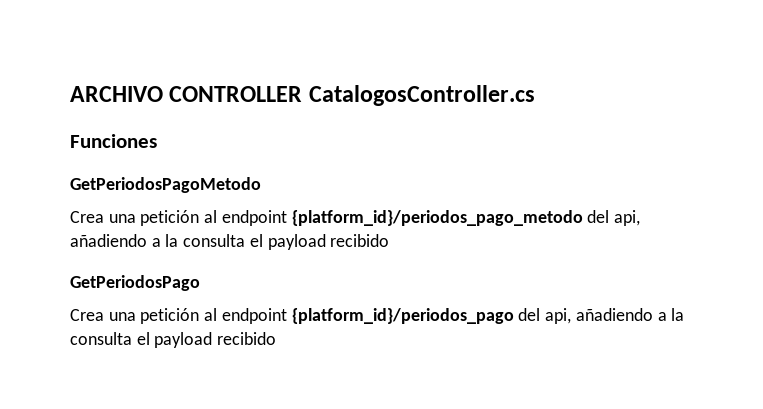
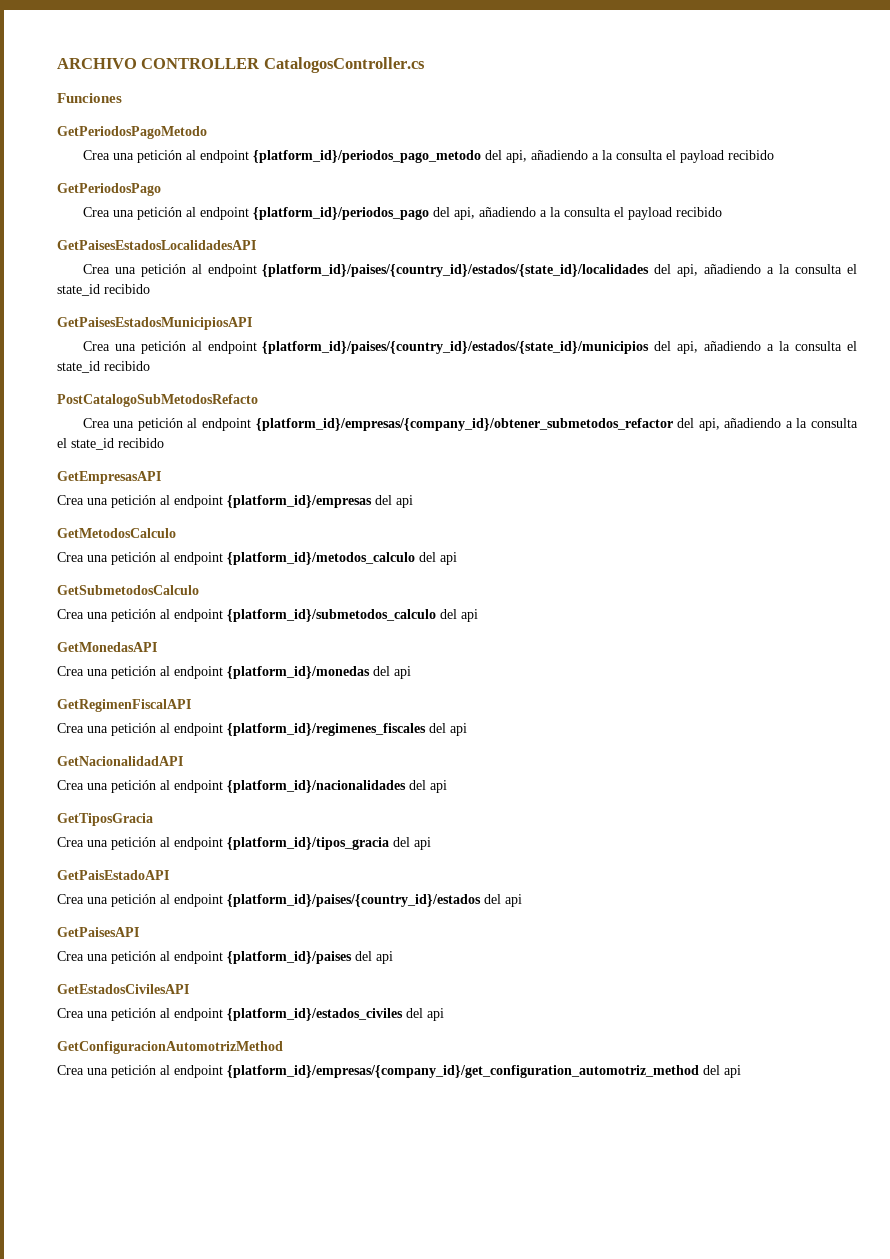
(277, 338) none -> [57,240,256,250] [82,264,857,277] [57,284,150,296] [57,317,252,330] [82,341,857,354] [57,361,150,373] [57,394,258,407] [82,418,859,431] [57,438,164,450] [57,471,161,484] [57,495,413,508] [57,528,176,538] [57,552,457,565] [57,585,199,595] [57,609,478,622] [57,642,157,652] [57,666,411,679] [57,699,191,712] [57,723,467,736] [57,756,183,766] [57,780,447,793] [57,813,153,826] [57,837,431,850] [57,870,169,880] [57,894,522,907] [57,927,139,937] [57,951,393,964] [57,984,189,994] [57,1008,444,1021] [57,1041,283,1054] [57,1065,741,1078] // GetPaisesEstadosLocalidadesAPI // Crea una petición al endpoint {platform_id}/paises/{country_id}/estados/{state_id}/localidades del api, añadiendo a la consulta el state_id recibido // GetPaisesEstadosMunicipiosAPI // Crea una petición al endpoint {platform_id}/paises/{country_id}/estados/{state_id}/municipios del api, añadiendo a la consulta el state_id recibido // PostCatalogoSubMetodosRefacto // Crea una petición al endpoint {platform_id}/empresas/{company_id}/obtener_submetodos_refactor del api, añadiendo a la consulta el state_id recibido // GetEmpresasAPI // Crea una petición al endpoint {platform_id}/empresas del api // GetMetodosCalculo // Crea una petición al endpoint {platform_id}/metodos_calculo del api // GetSubmetodosCalculo // Crea una petición al endpoint {platform_id}/submetodos_calculo del api // GetMonedasAPI // Crea una petición al endpoint {platform_id}/monedas del api // GetRegimenFiscalAPI // Crea una petición al endpoint {platform_id}/regimenes_fiscales del api // GetNacionalidadAPI // Crea una petición al endpoint {platform_id}/nacionalidades del api // GetTiposGracia // Crea una petición al endpoint {platform_id}/tipos_gracia del api // GetPaisEstadoAPI // Crea una petición al endpoint {platform_id}/paises/{country_id}/estados del api // GetPaisesAPI // Crea una petición al endpoint {platform_id}/paises del api // GetEstadosCivilesAPI // Crea una petición al endpoint {platform_id}/estados_civiles del api // GetConfiguracionAutomotrizMethod // Crea una petición al endpoint {platform_id}/empresas/{company_id}/get_configuration_automotriz_method del api

